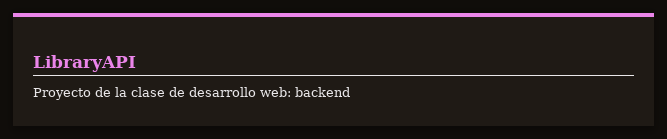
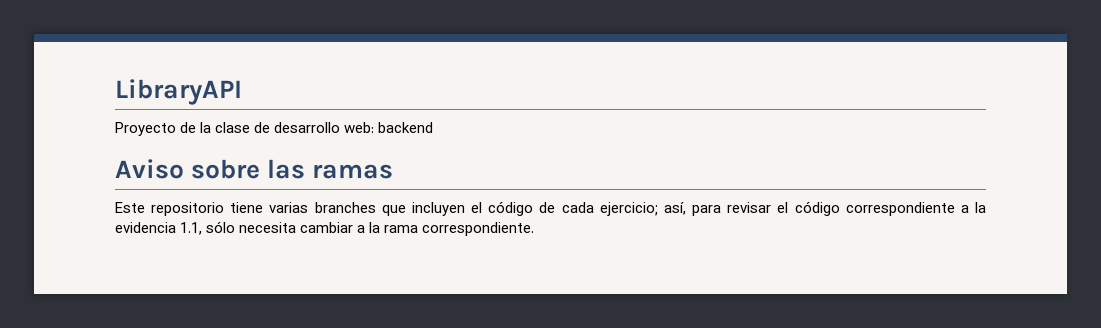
(350, 92) none -> [115,159,394,179] [115,201,986,216] [115,221,535,236] // Aviso sobre las ramas // Este repositorio tiene varias branches que incluyen el código de cada ejercicio; así, para revisar el código correspondiente a la evidencia 1.1, sólo necesita cambiar a la rama correspondiente.

